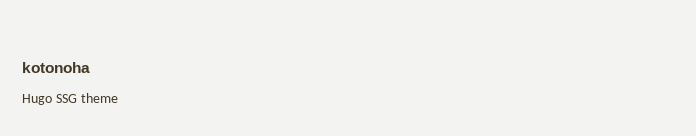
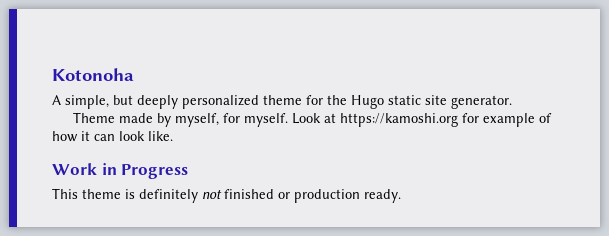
[22,62,90,73] [22,93,118,105] kotonoha // Hugo SSG theme -> [52,68,134,81] [52,95,512,109] [72,112,552,127] [52,131,173,142] [52,163,189,179] [52,188,401,203] Kotonoha // A simple, but deeply personalized theme for the Hugo static site generator. // Theme made by myself, for myself. Look at https://kamoshi.org for example of how it can look like. // Work in Progress // This theme is definitely not finished or production ready.

